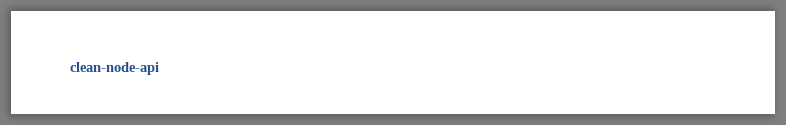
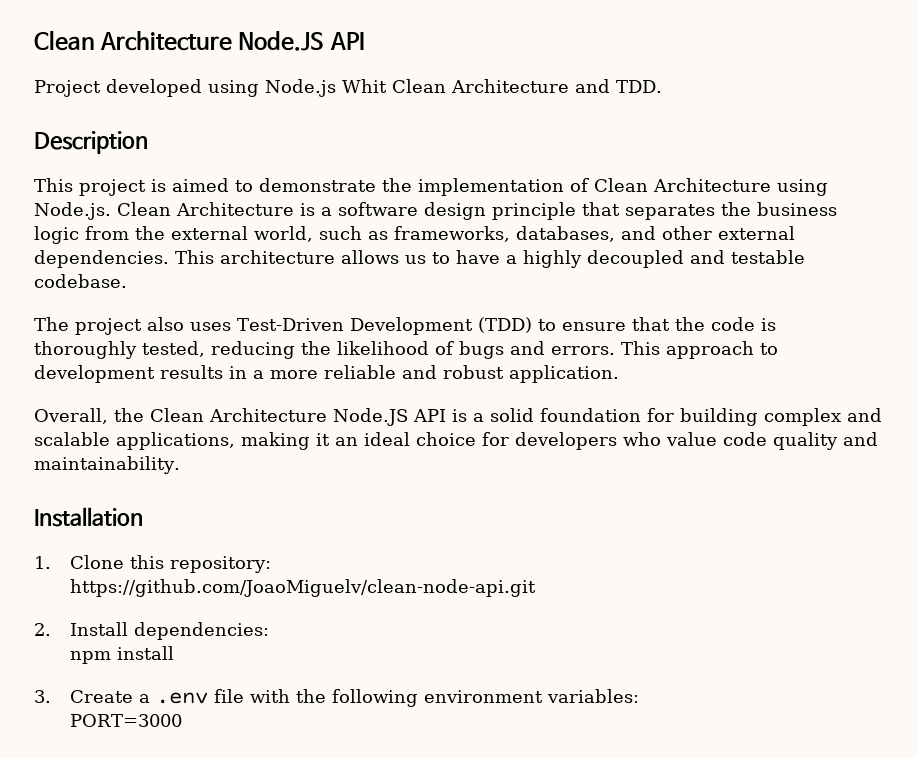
[70,62,159,75] clean-node-api -> [34,30,365,51] [34,79,662,97] [34,131,148,154] [34,178,828,196] [34,202,837,220] [34,226,795,244] [34,250,805,268] [34,274,127,288] [34,317,776,335] [34,341,778,359] [34,365,619,383] [34,408,882,426] [34,432,878,450] [34,456,180,474] [34,507,143,527] [34,555,271,573] [69,579,536,597] [34,622,269,640] [69,646,174,664] [34,689,639,707] [69,714,182,727] Clean Architecture Node.JS API // Project developed using Node.js Whit Clean Architecture and TDD. // Description // This project is aimed to demonstrate the implementation of Clean Architecture using Node.js. Clean Architecture is a software design principle that separates the business logic from the external world, such as frameworks, databases, and other external dependencies. This architecture allows us to have a highly decoupled and testable codebase. // The project also uses Test-Driven Development (TDD) to ensure that the code is thoroughly tested, reducing the likelihood of bugs and errors. This approach to development results in a more reliable and robust application. // Overall, the Clean Architecture Node.JS API is a solid foundation for building complex and scalable applications, making it an ideal choice for developers who value code quality and maintainability. // Installation // 1. Clone this repository: // https://github.com/JoaoMiguelv/clean-node-api.git // 2. Install dependencies: // npm install // 3. Create a .env file with the following environment variables: // PORT=3000

